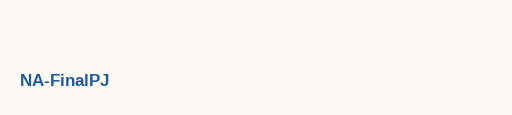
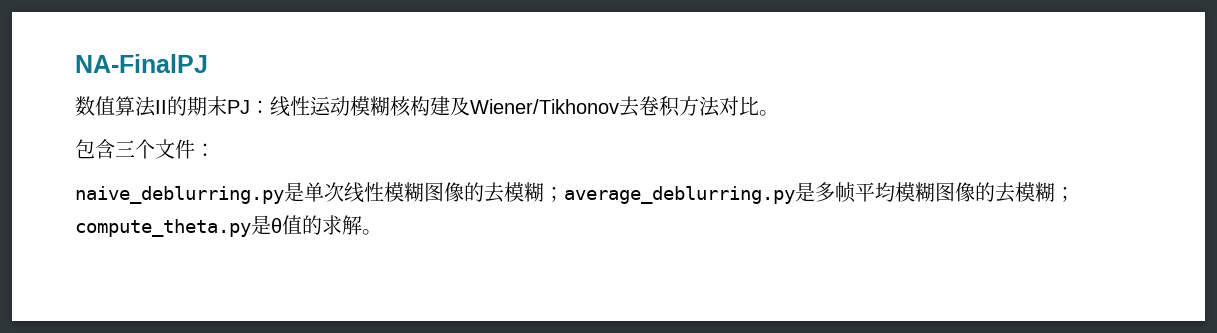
(109, 80) none -> [75,96,779,117] [75,139,215,159] [75,182,1075,204] [75,215,382,237] // 数值算法II的期末PJ：线性运动模糊核构建及Wiener/Tikhonov去卷积方法对比。 // 包含三个文件： // naive_deblurring.py是单次线性模糊图像的去模糊；average_deblurring.py是多帧平均模糊图像的去模糊；compute_theta.py是θ值的求解。

